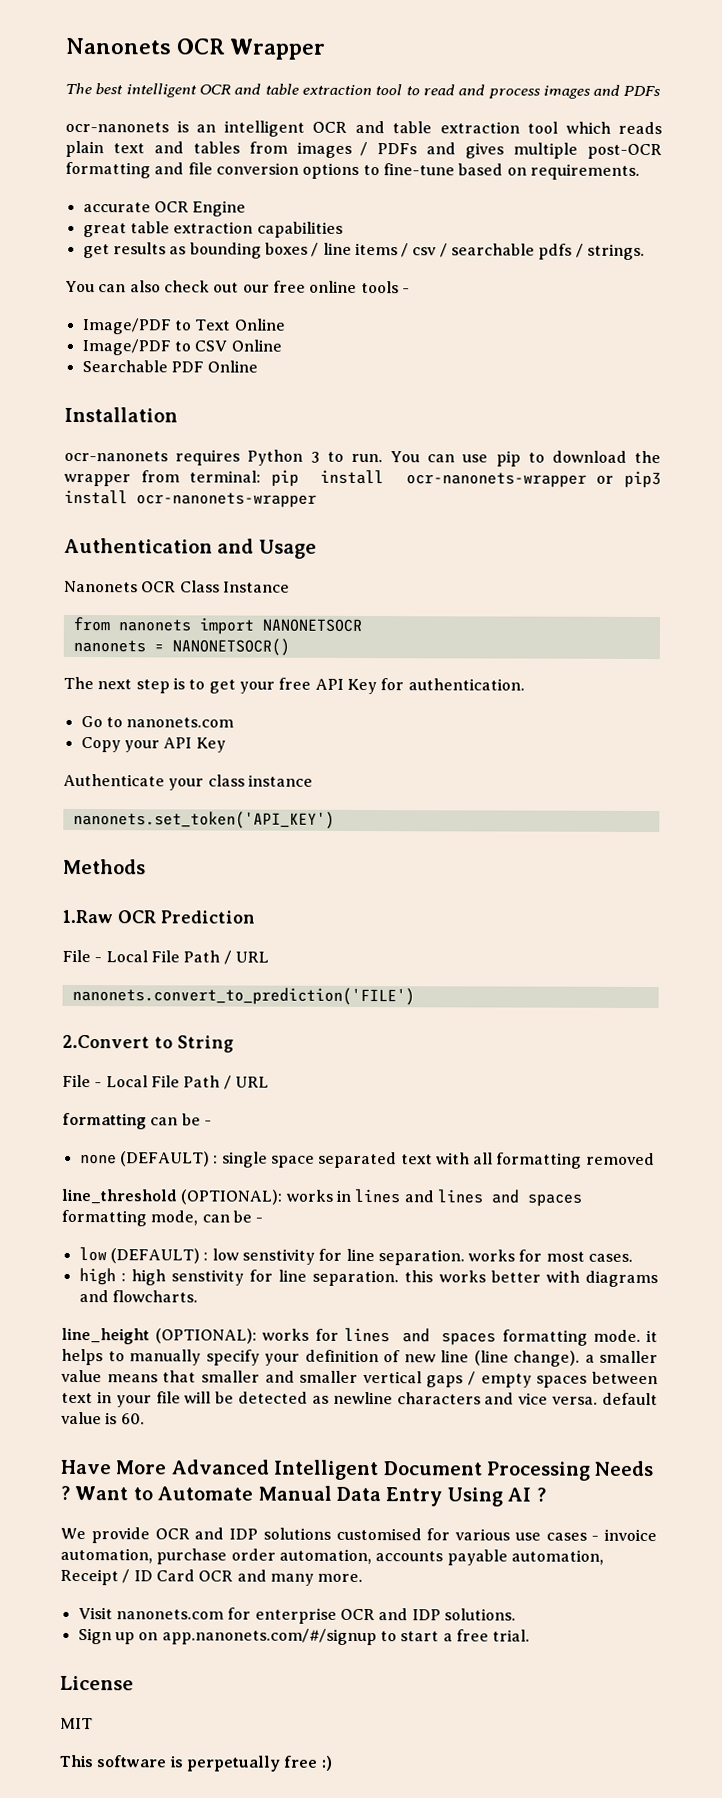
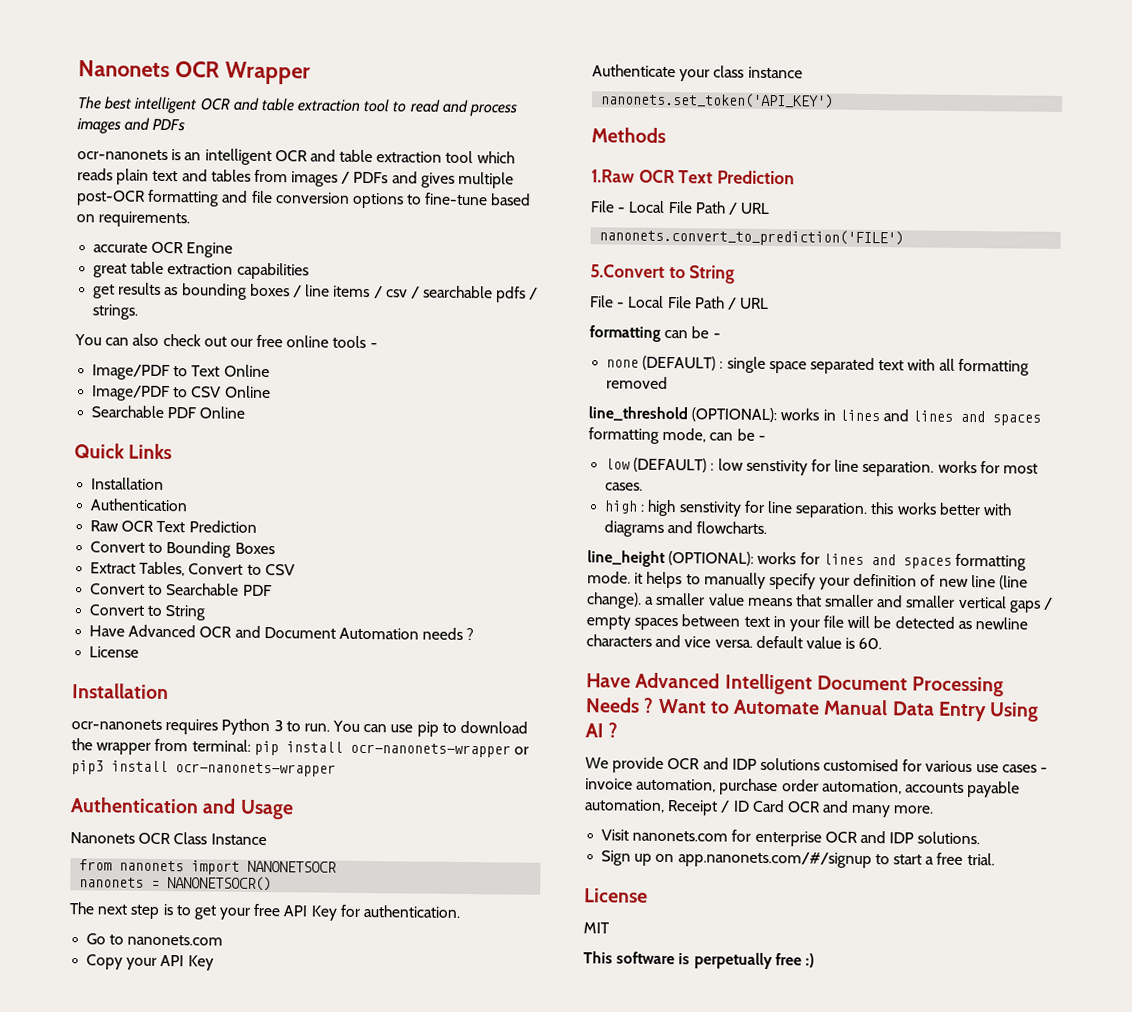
(259, 366) none -> [74,443,173,460] [91,477,165,491] [90,498,189,512] [90,520,257,533] [90,541,275,558] [90,561,295,577] [90,583,272,597] [89,604,206,621] [89,624,475,641] [89,646,140,658] // Quick Links // Installation // Authentication // Raw OCR Text Prediction // Convert to Bounding Boxes // Extract Tables, Convert to CSV // Convert to Searchable PDF // Convert to String // Have Advanced OCR and Document Automation needs ? // License
(156, 917) none -> [678,170,714,184] Text
[62,1034,150,1049] 2.Convert -> [590,264,665,278] 5.Convert
[115,1460,168,1475] More -> (631, 680) none

